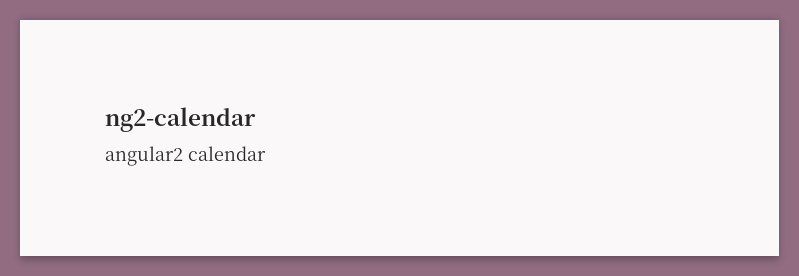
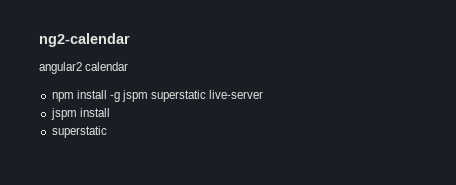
(266, 153) none -> [51,90,264,102] [50,108,110,120] [51,126,107,138] // npm install -g jspm superstatic live-server // jspm install // superstatic

